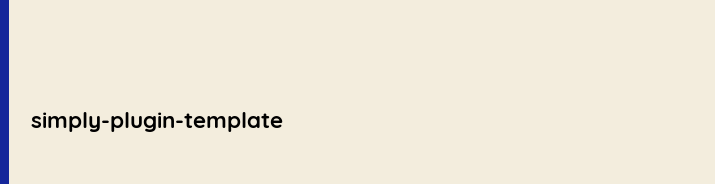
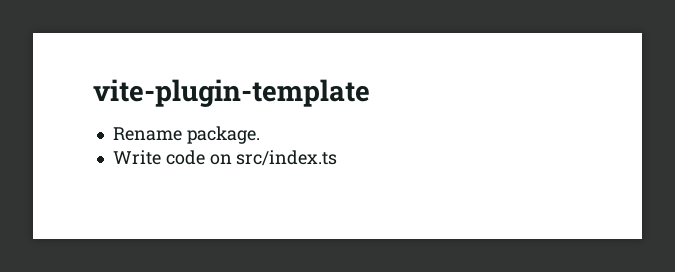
[31,112,283,132] simply-plugin-template -> [93,79,370,107] [112,126,260,144] [112,150,338,166] vite-plugin-template // Rename package. // Write code on src/index.ts

